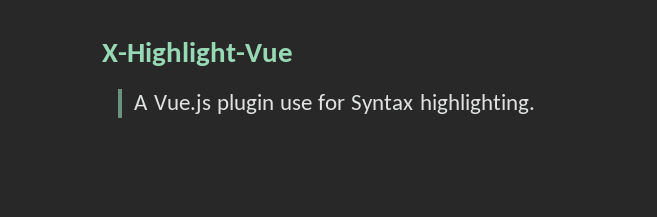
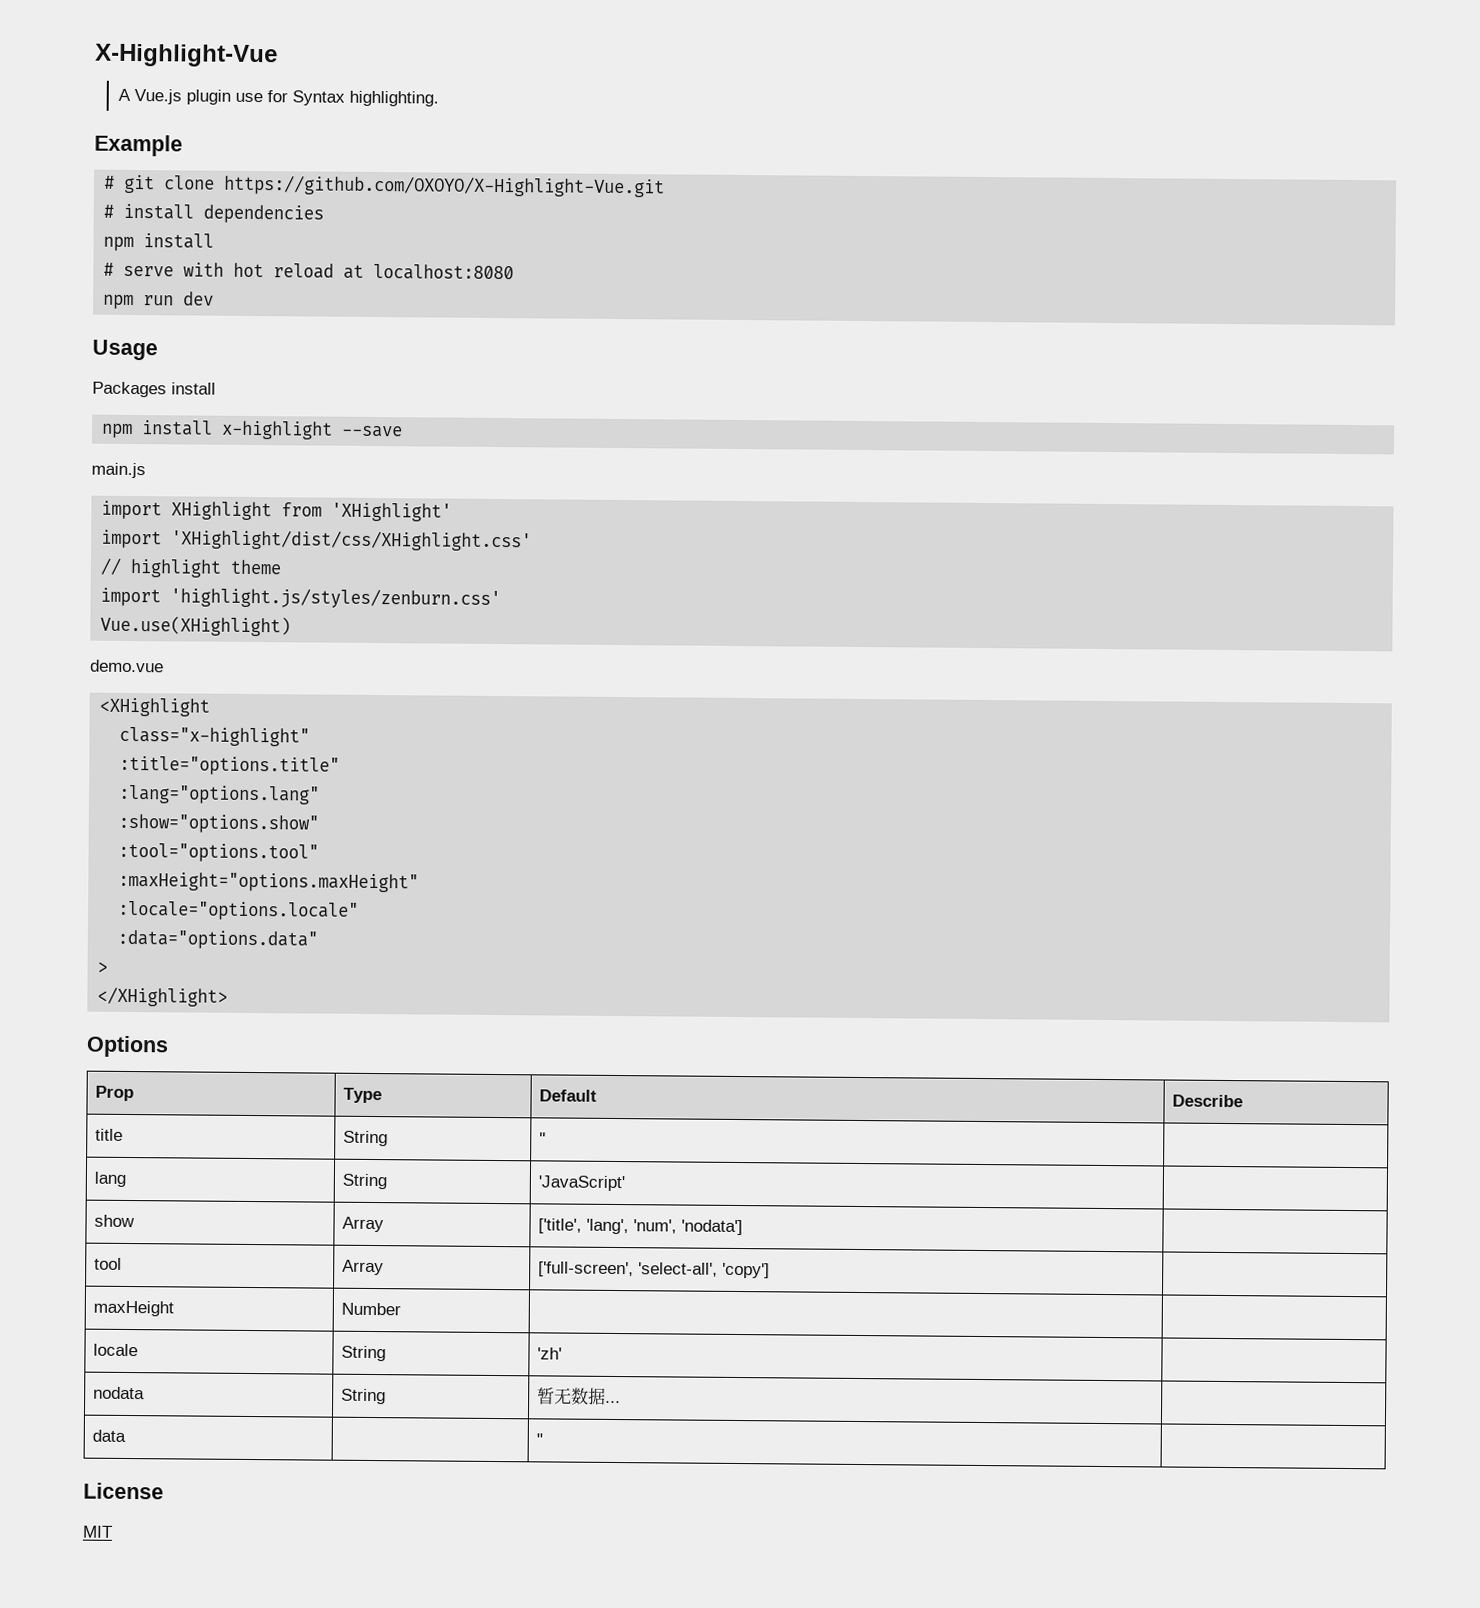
(535, 104) none -> [94,134,183,157] [104,174,666,198] [103,203,325,224] [103,233,215,252] [103,262,515,281] [103,291,215,310] [92,339,158,361] [92,381,216,398] [101,420,404,440] [91,462,146,479] [101,500,453,522] [101,529,533,552] [100,557,282,578] [100,587,502,610] [100,615,292,637] [90,659,164,673] [99,697,211,717] [119,726,311,747] [119,755,341,776] [118,784,321,805] [118,813,320,834] [118,842,320,863] [118,871,420,893] [118,900,360,921] [117,929,319,950] [97,961,109,973] [97,986,229,1007] [86,1035,169,1058] [94,1085,134,1102] [342,1087,382,1104] [538,1089,597,1102] [1171,1094,1243,1108] [94,1128,123,1141] [342,1130,388,1147] [538,1132,546,1145] [93,1171,126,1187] [341,1173,387,1190] [537,1175,625,1192] [93,1214,135,1228] [341,1216,384,1233] [537,1218,743,1236] [93,1257,122,1270] [341,1259,384,1276] [537,1261,770,1279] [92,1300,174,1317] [340,1302,401,1316] [92,1343,138,1357] [340,1345,386,1362] [536,1347,562,1360] [92,1386,145,1400] [340,1388,386,1405] [536,1387,621,1405] [91,1429,126,1442] [535,1433,543,1446] [83,1482,164,1500] [82,1525,113,1538] // Example // # git clone https://github.com/OXOYO/X-Highlight-Vue.git // # install dependencies // npm install // # serve with hot reload at localhost:8080 // npm run dev // Usage // Packages install // npm install x-highlight --save // main.js // import XHighlight from 'XHighlight' // import 'XHighlight/dist/css/XHighlight.css' // // highlight theme // import 'highlight.js/styles/zenburn.css' // Vue.use(XHighlight) // demo.vue // <XHighlight // class="x-highlight" // :title="options.title" // :lang="options.lang" // :show="options.show" // :tool="options.tool" // :maxHeight="options.maxHeight" // :locale="options.locale" // :data="options.data" // > // </XHighlight> // Options // Prop | Type | Default | Describe // title | String | '' | // lang | String | 'JavaScript' | // show | Array | ['title', 'lang', 'num', 'nodata'] | // tool | Array | ['full-screen', 'select-all', 'copy'] | // maxHeight | Number | | // locale | String | 'zh' | // nodata | String | 暂无数据... | // data | | '' | // License // MIT

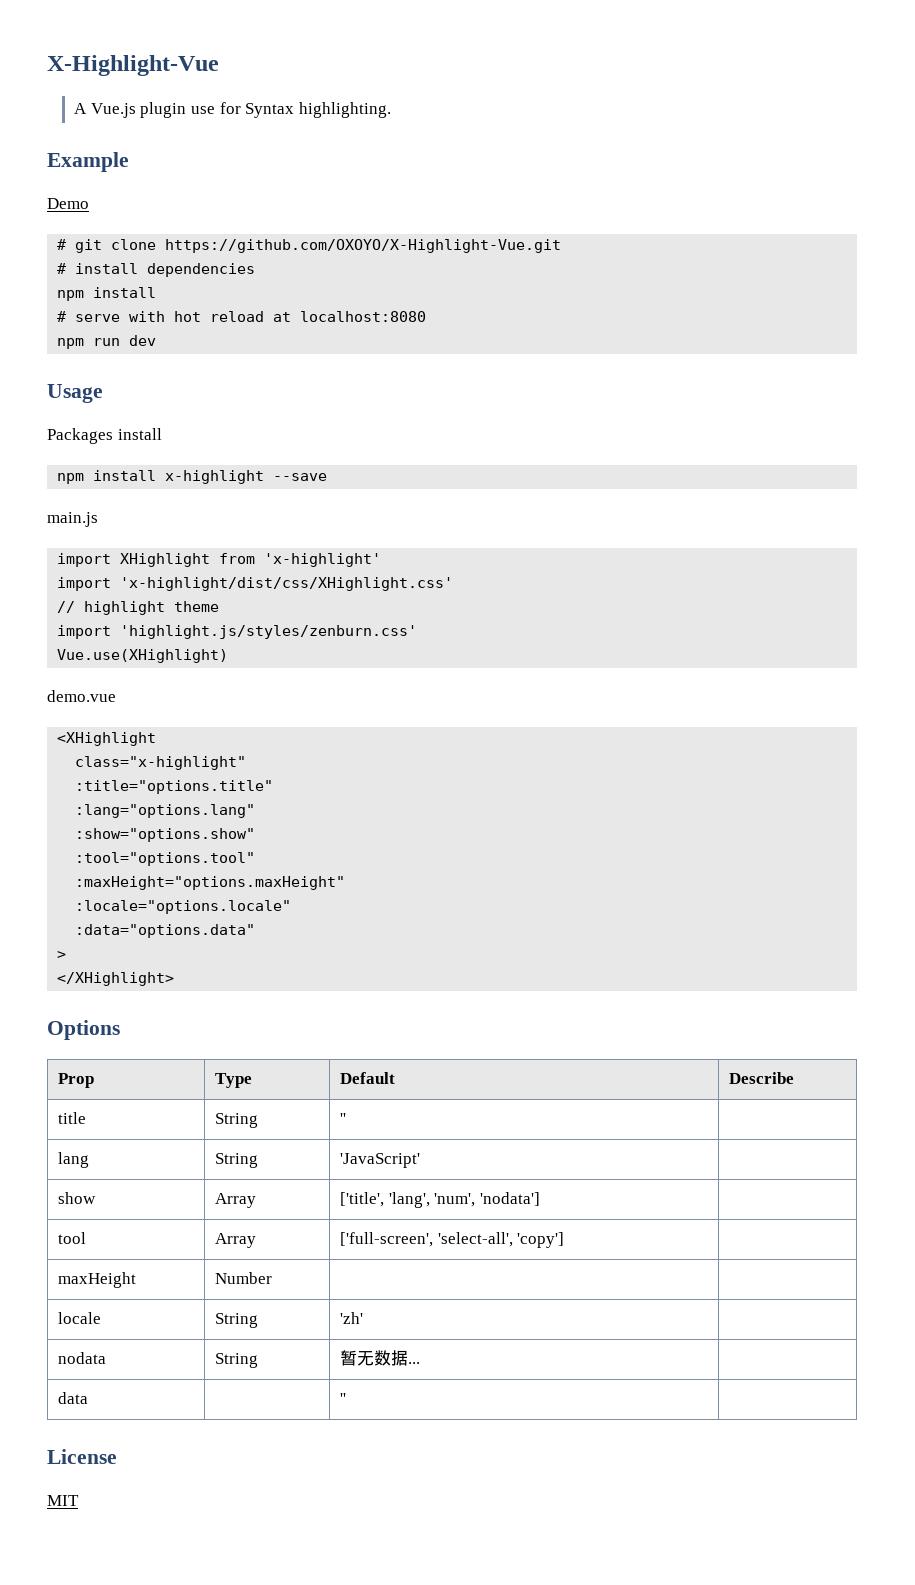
(183, 145) none -> [47,198,89,209] // Demo
[331,502,453,522] [101,529,533,552] 'XHighlight' // import 'XHighlight/dist/css/XHighlight.css' -> [264,553,382,567] [57,577,454,591] 'x-highlight' // import 'x-highlight/dist/css/XHighlight.css'

